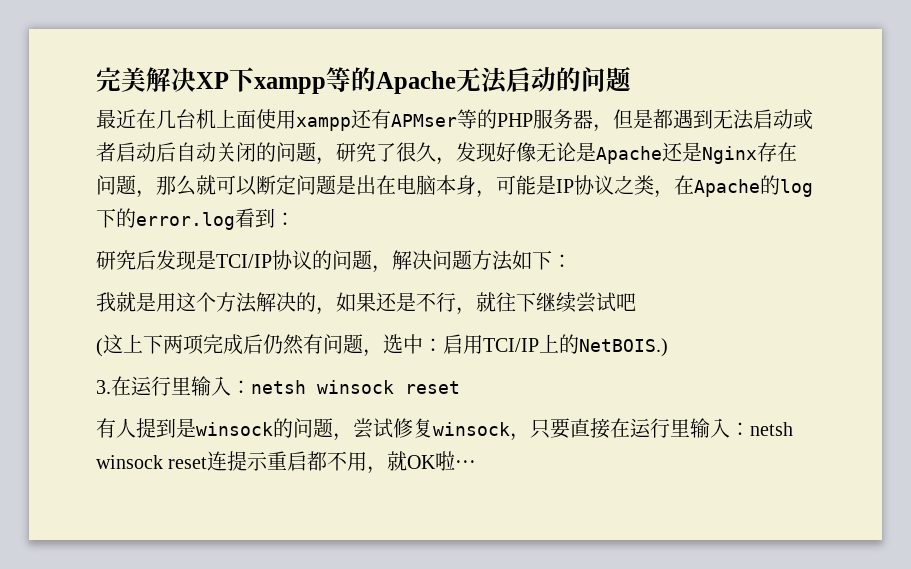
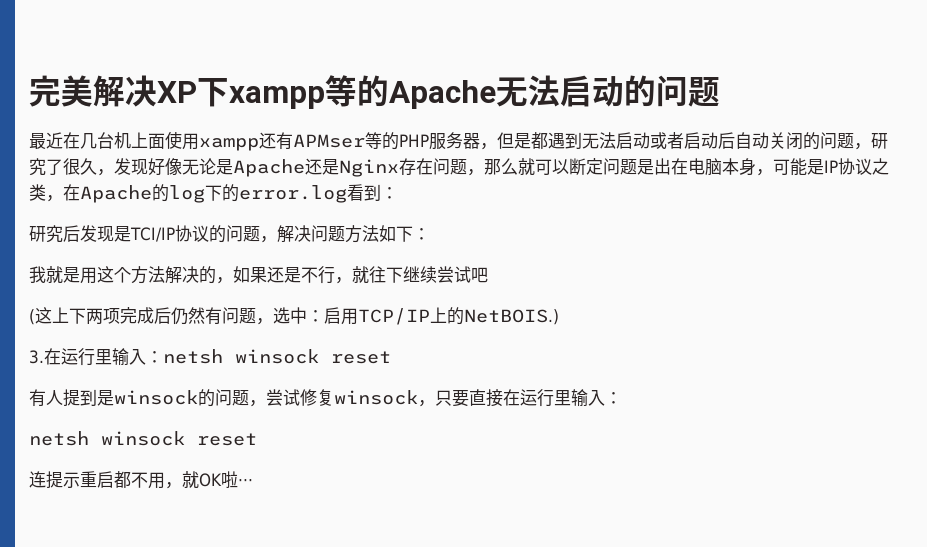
[483,338,539,352] TCI/IP -> [358,308,430,325] TCP/IP
[750,422,793,436] [96,455,208,469] netsh winsock reset -> [29,431,257,446] // netsh winsock reset //

